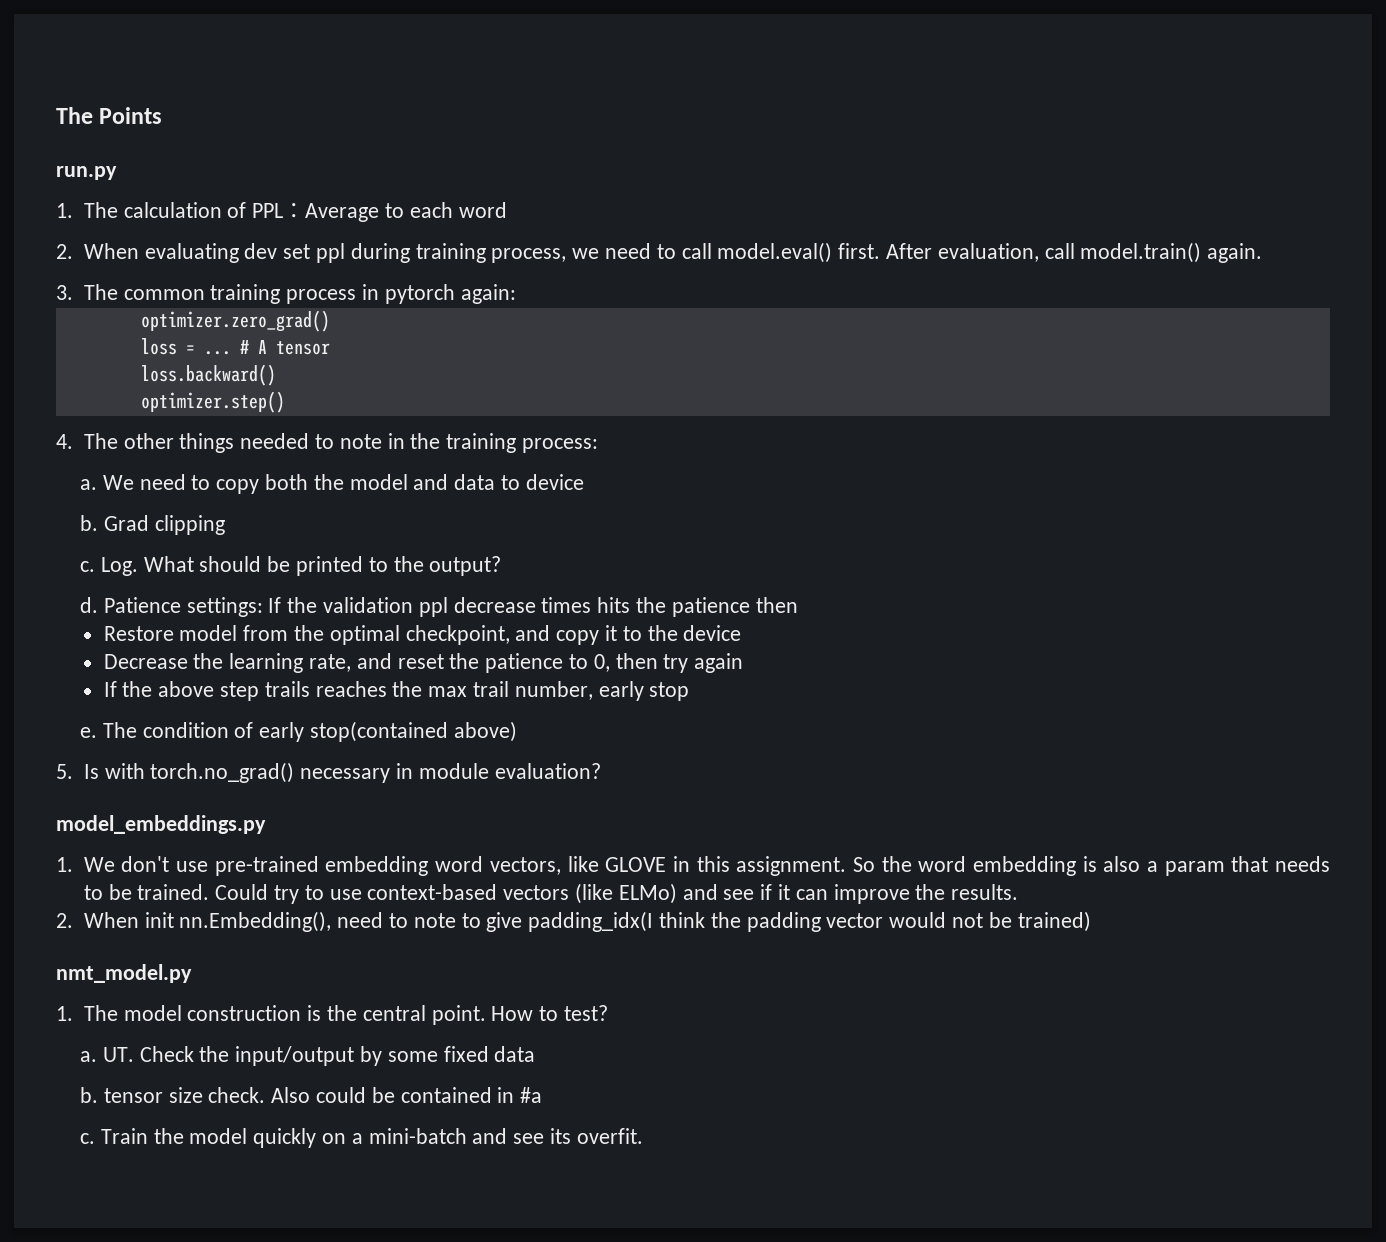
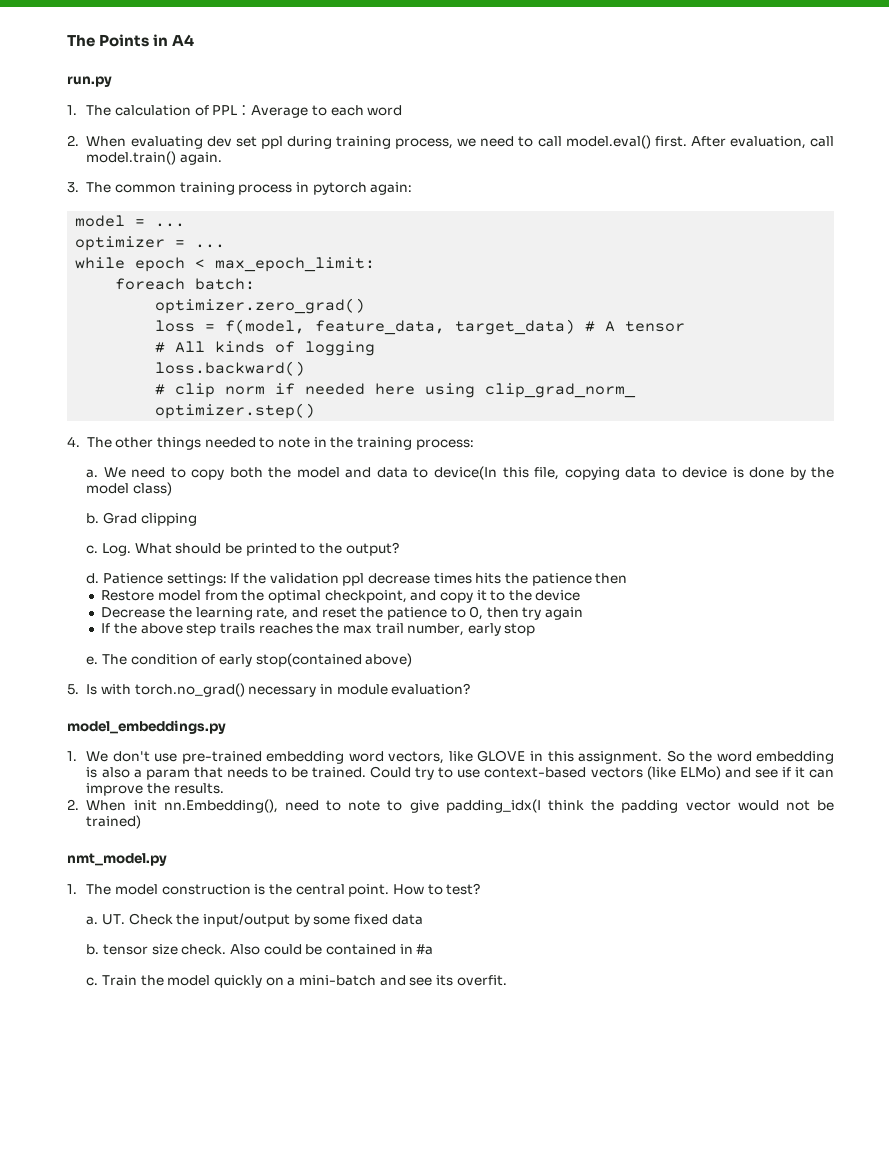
(163, 115) none -> [153,34,195,46] in A4
(516, 294) none -> [75,215,186,227] [75,236,226,251] [75,257,376,272] [115,278,256,290] // model = ... // optimizer = ... // while epoch < max_epoch_limit: // foreach batch:
[203,351,231,355] ... -> [225,319,576,335] f(model, feature_data, target_data)
[140,364,276,386] loss.backward() -> [155,341,376,356] [155,361,306,376] [155,383,637,398] # All kinds of logging // loss.backward() // # clip norm if needed here using clip_grad_norm_
[525,474,584,490] device -> [433,466,835,480] [86,482,173,496] device(In this file, copying data to device is done by the model class)

